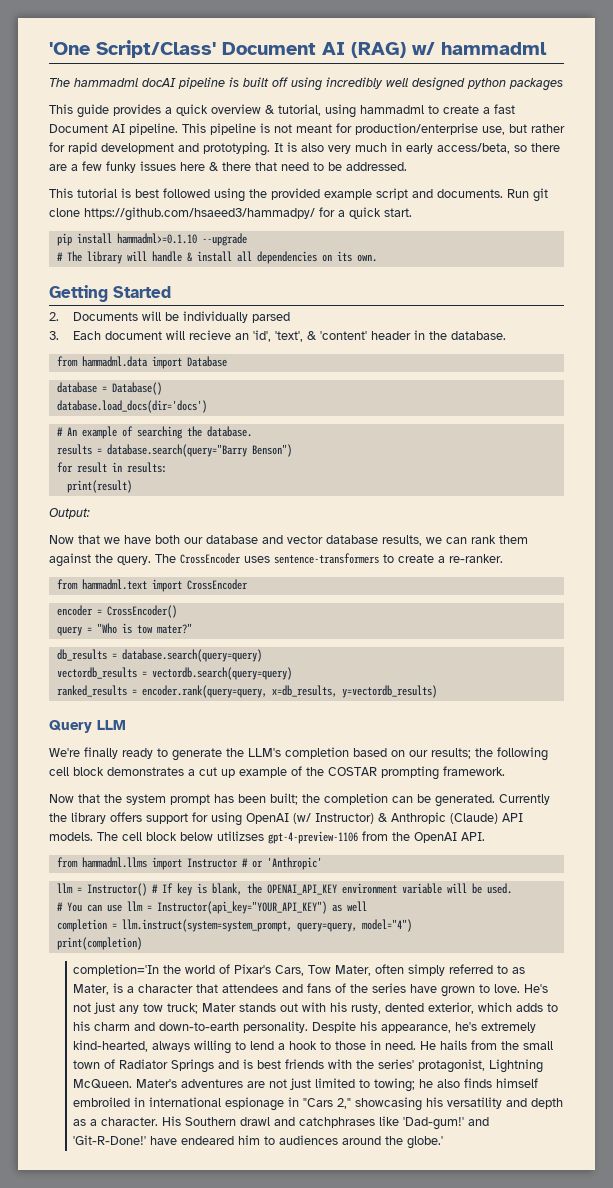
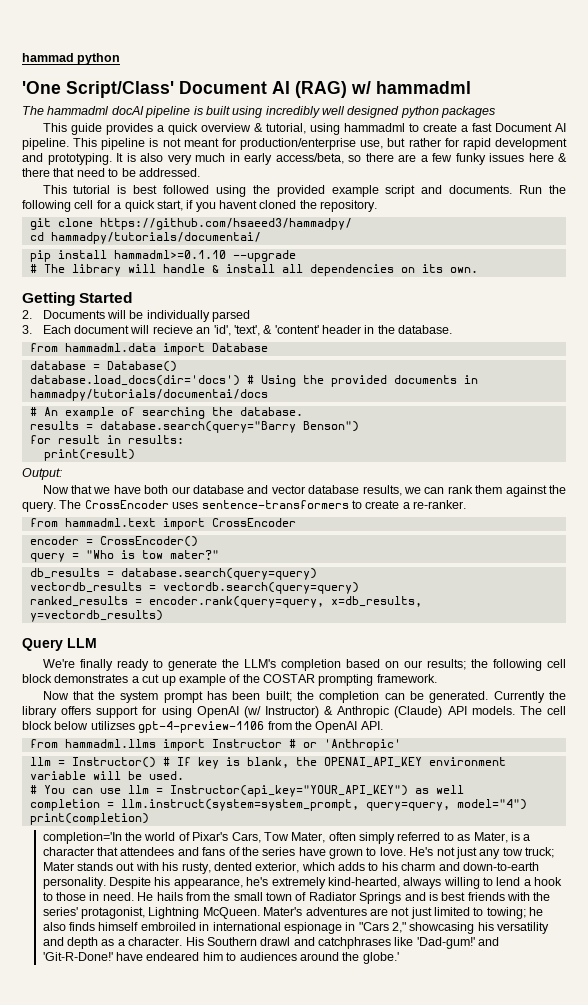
(49, 48) none -> [22,53,121,65] hammad python //
[272,77,288,87] off -> (230, 110) none
(529, 193) none -> [549,185,566,194] [22,200,378,212] the following cell for a quick start, if you havent cloned the repository. //
[319,207,412,219] for a quick start. -> [29,232,261,244] // cd hammadpy/tutorials/documentai/
(207, 406) none -> [246,375,478,387] [29,389,268,401] # Using the provided documents in hammadpy/tutorials/documentai/docs

